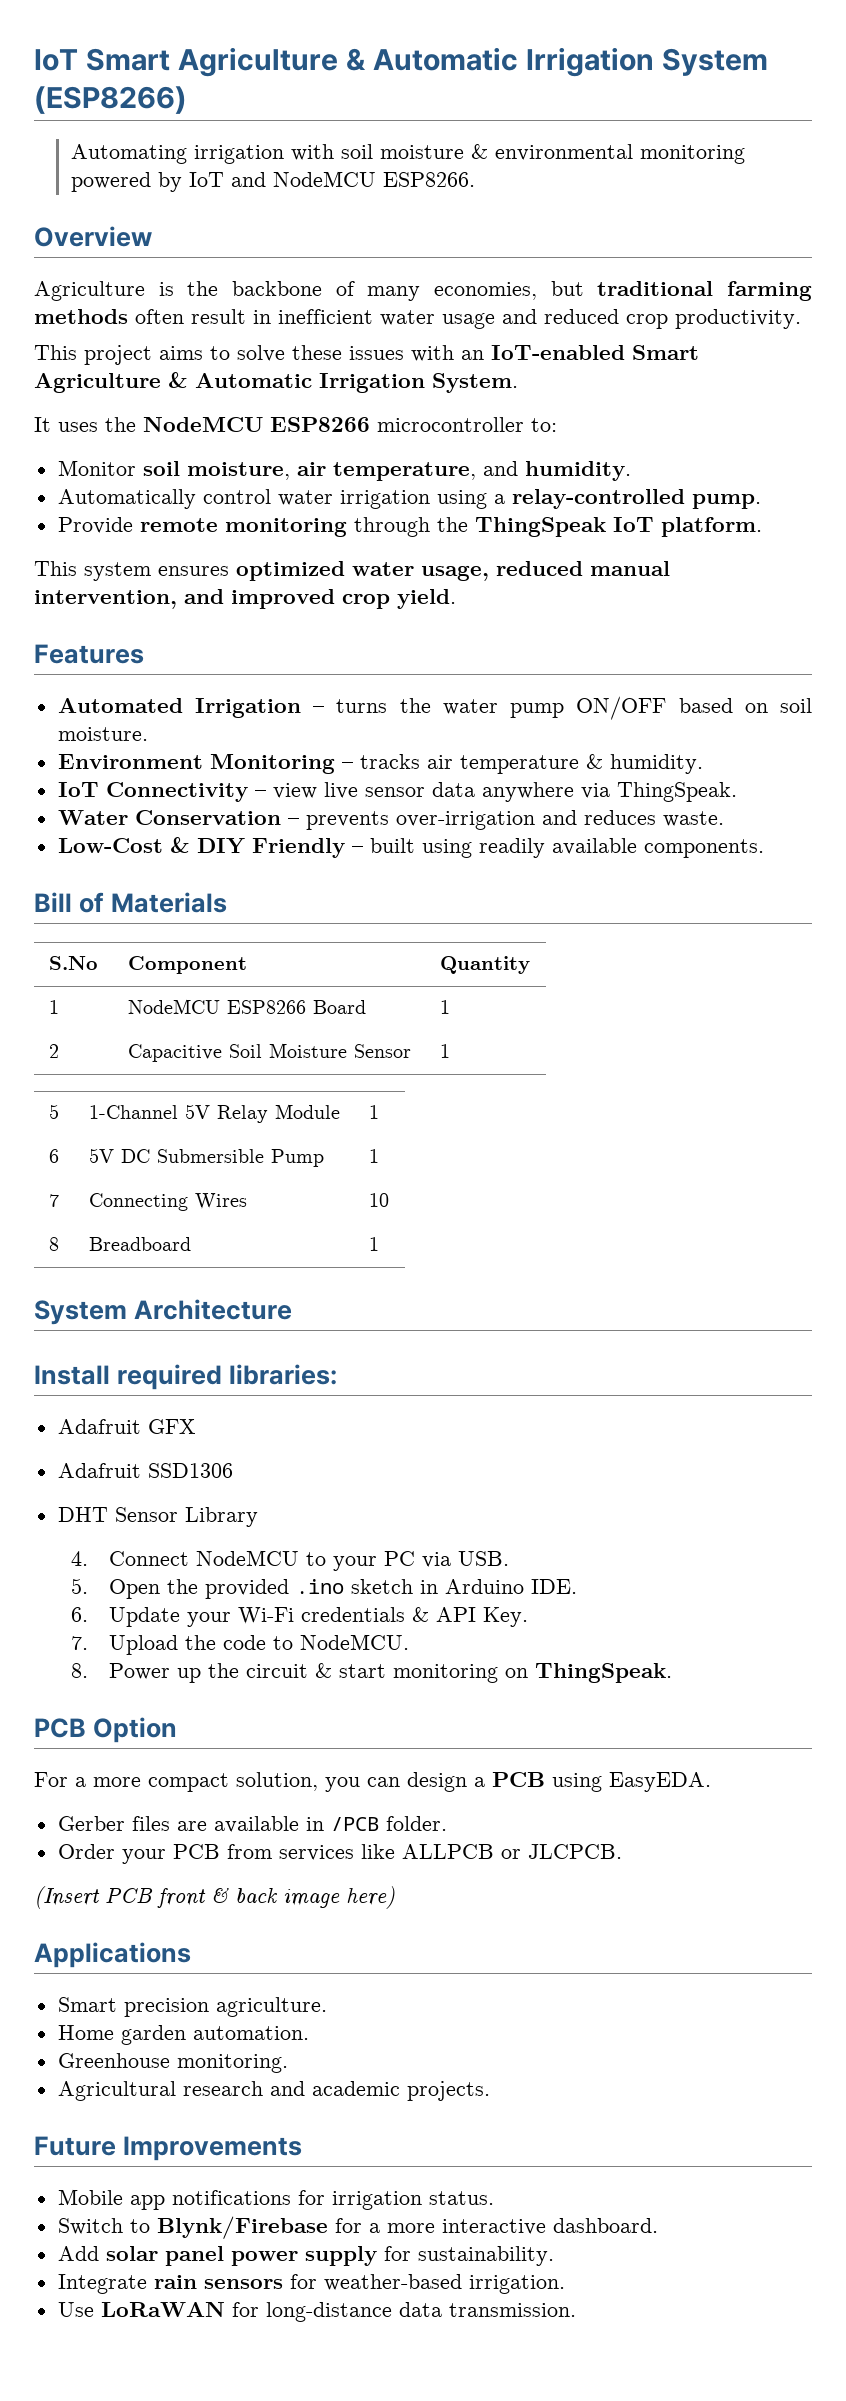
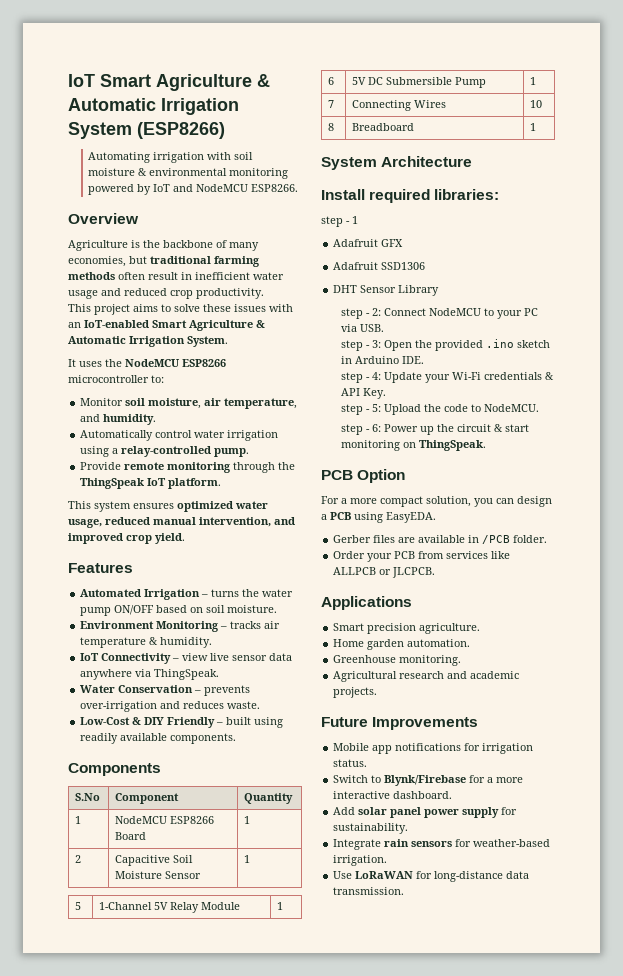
[34,892,228,913] Bill of Materials -> [68,763,161,776] Components
(338, 1374) none -> [321,216,358,227] // step - 1
[71,1551,89,1566] 4. -> [341,308,382,319] step - 2:
[71,1578,89,1594] 5. -> [341,340,382,351] step - 3:
[71,1607,89,1622] 6. -> [341,372,382,383] step - 4:
[71,1636,89,1650] 7. -> [341,404,382,415] step - 5:
[71,1663,89,1678] 8. -> [341,424,382,435] step - 6:
[34,1886,395,1909] // (Insert PCB front & back image here) -> (436, 572) none

